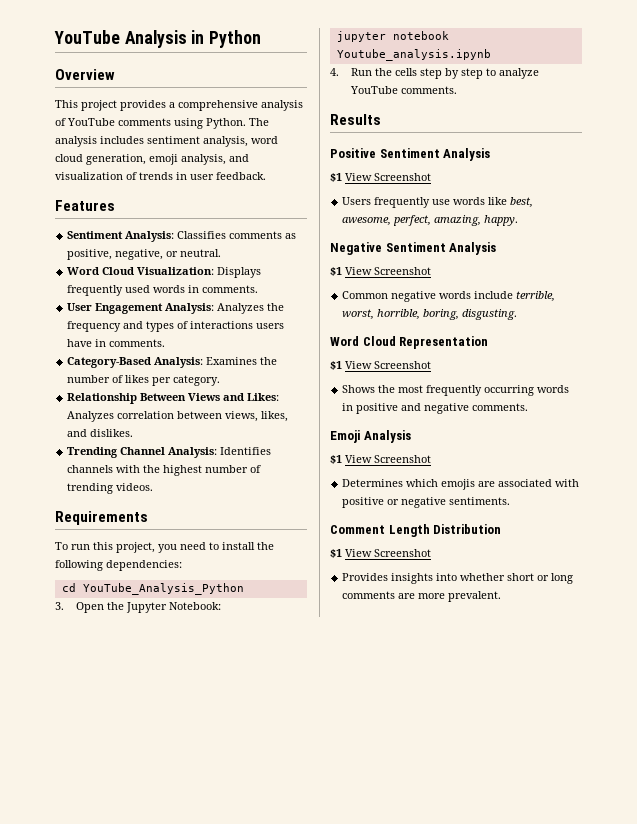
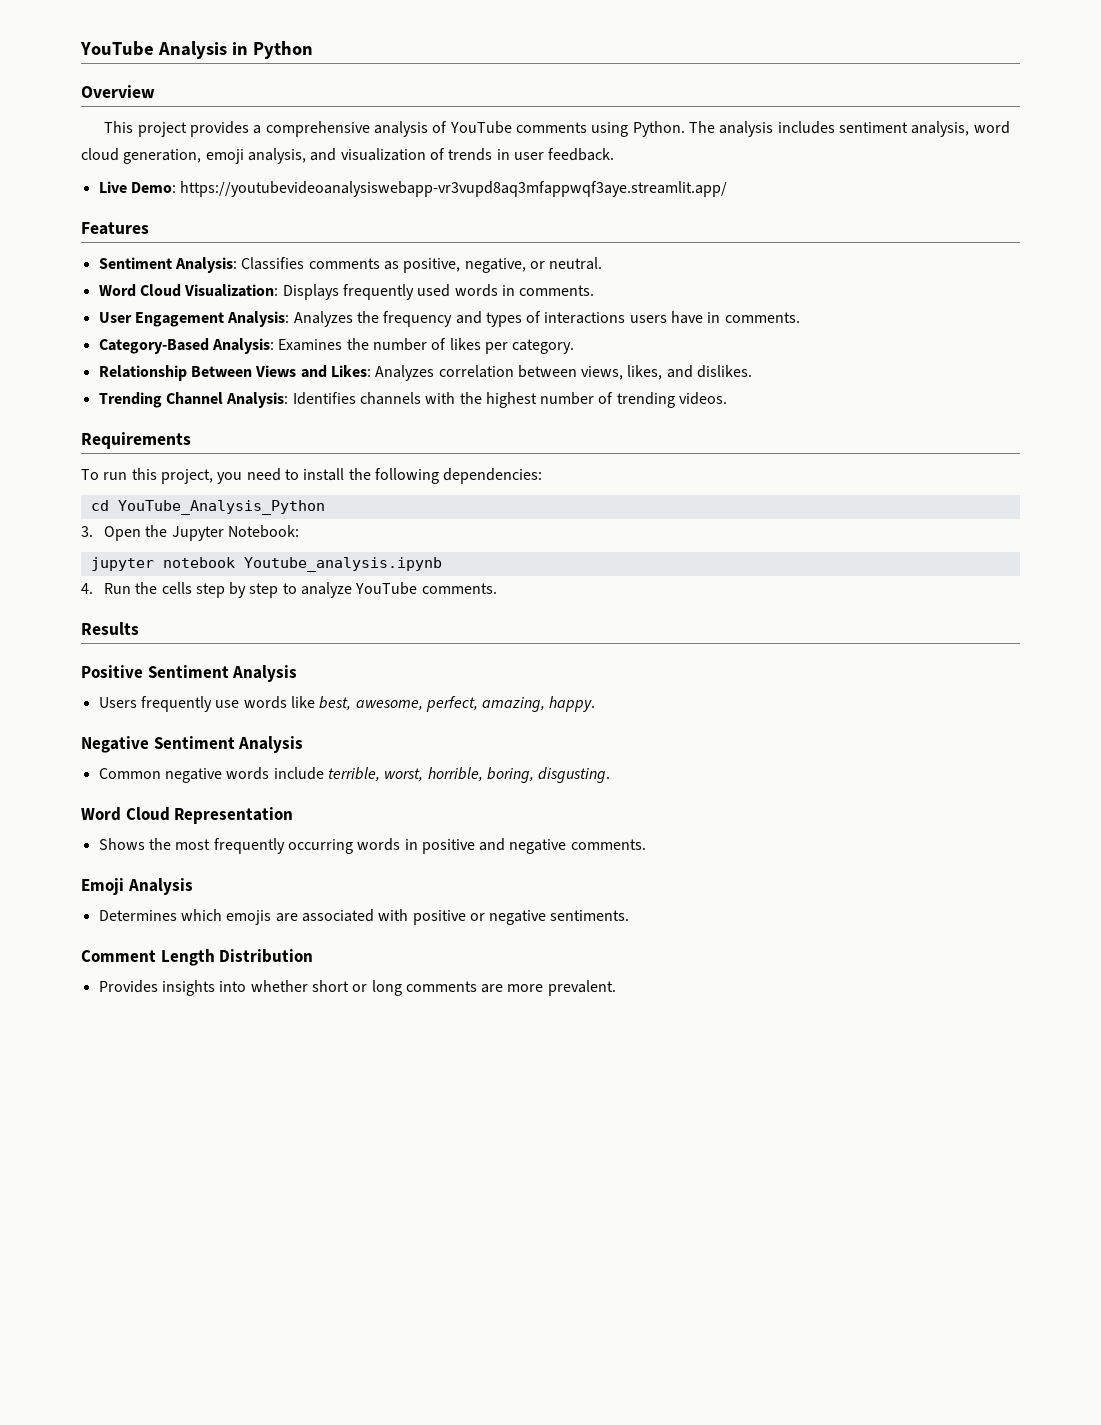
(266, 176) none -> [98,181,728,197] // Live Demo: https://youtubevideoanalysiswebapp-vr3vupd8aq3mfappwqf3aye.streamlit.app/
[330,173,431,182] // $1 View Screenshot -> (298, 673) none
[330,267,431,276] // $1 View Screenshot -> (304, 744) none
[330,361,431,370] // $1 View Screenshot -> (294, 815) none
[330,455,431,464] // $1 View Screenshot -> (193, 886) none
[330,549,431,558] // $1 View Screenshot -> (314, 956) none

